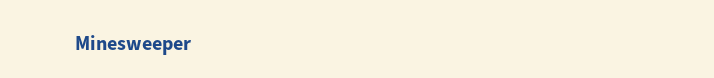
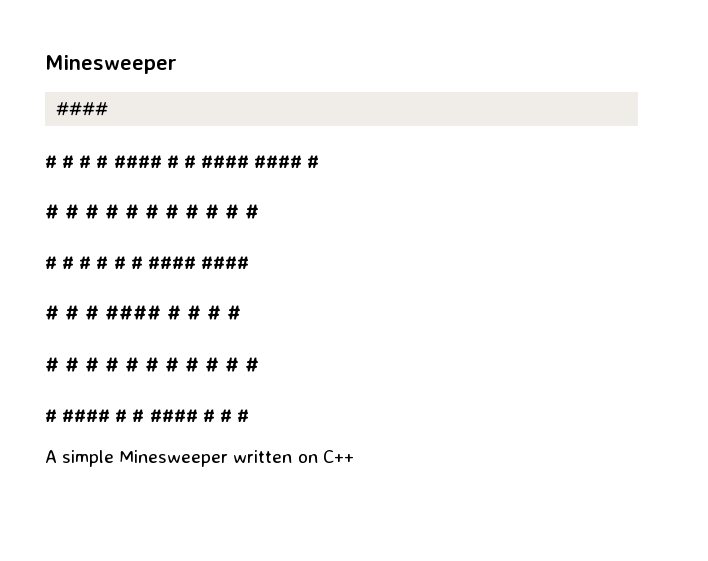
[75,35,191,55] Minesweeper -> [45,55,177,74] [56,102,109,116] [45,155,320,168] [45,204,259,219] [45,256,249,269] [45,305,241,320] [45,357,259,372] [45,409,249,422] [45,450,354,467] Minesweeper // #### // # # # # #### # # #### #### # // # # # # # # # # # # # // # # # # # # #### #### // # # # #### # # # # // # # # # # # # # # # # // # #### # # #### # # # // A simple Minesweeper written on C++

